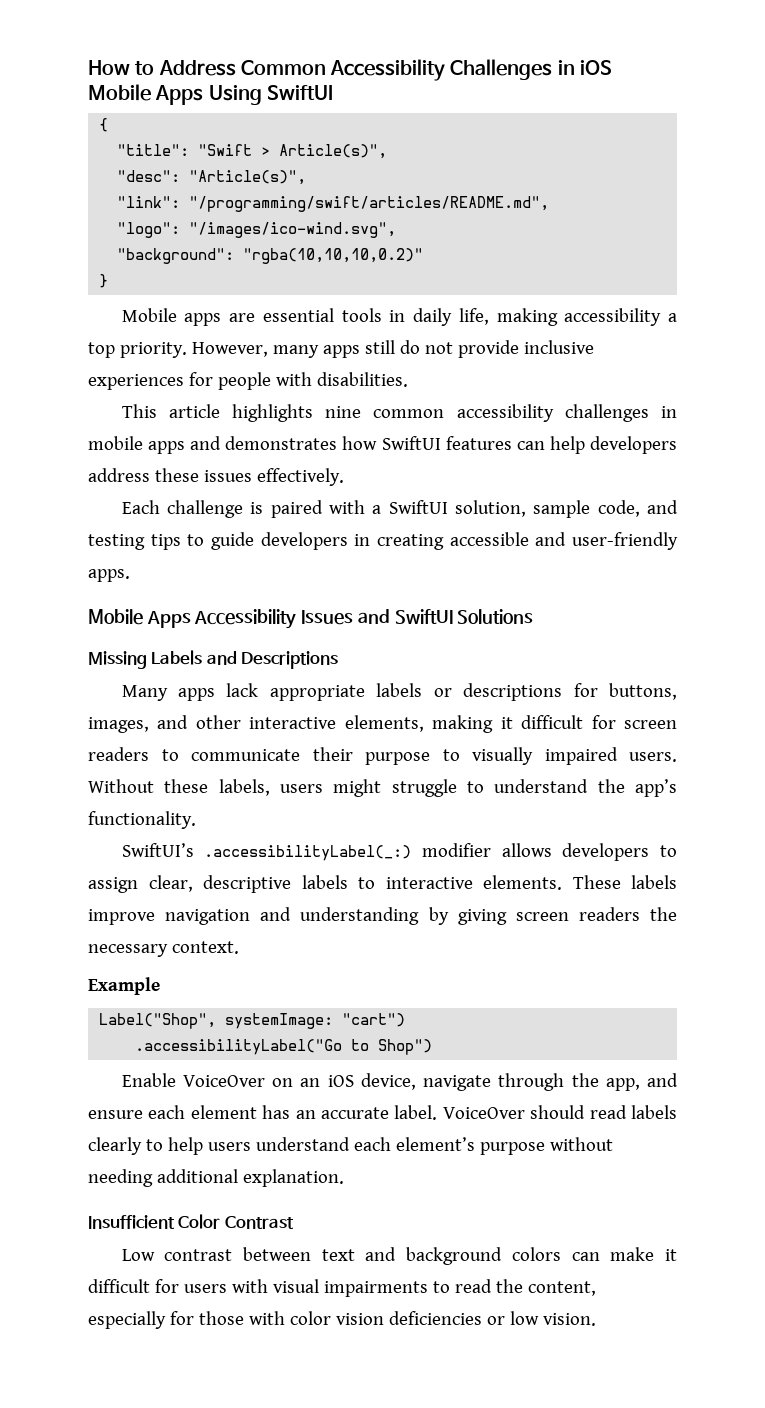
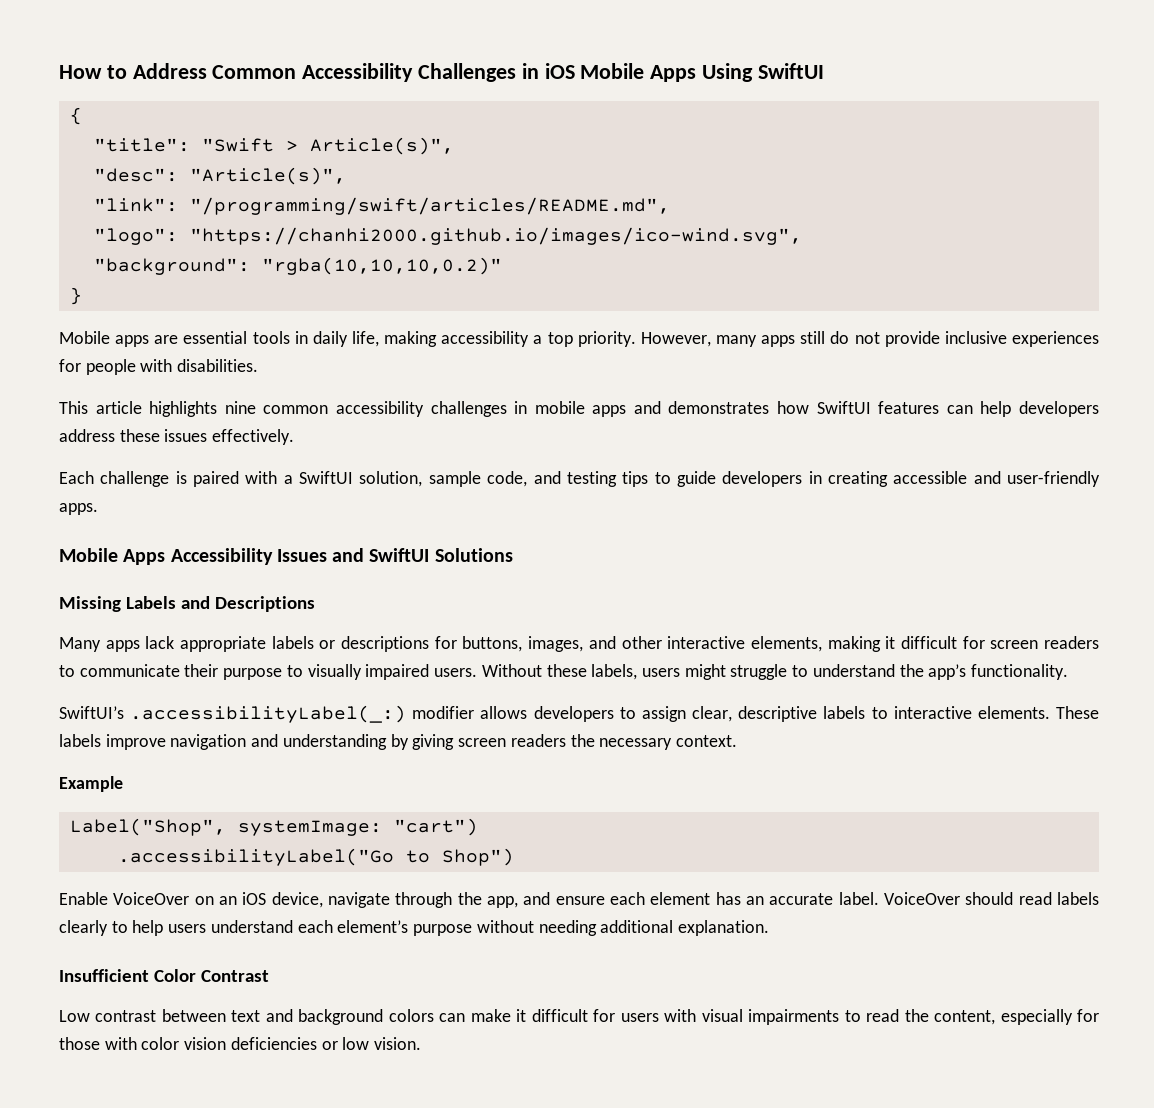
[189,222,397,238] "/images/ico-wind.svg", -> [189,227,802,245] "https://chanhi2000.github.io/images/ico-wind.svg",

